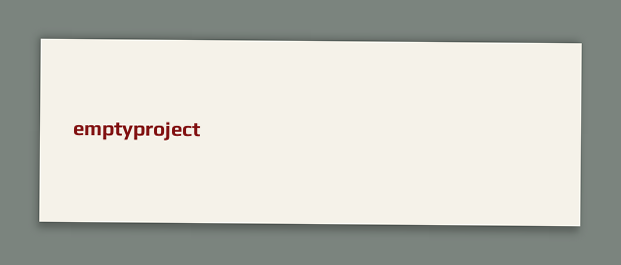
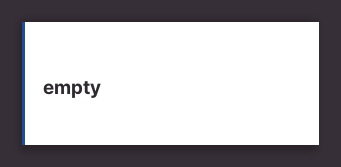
[72,121,201,142] emptyproject -> [43,81,101,98] empty

